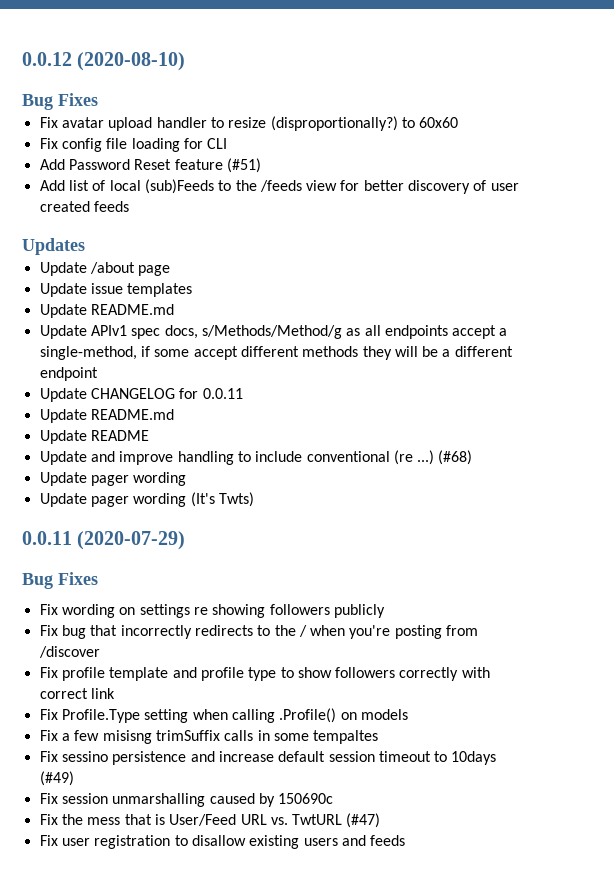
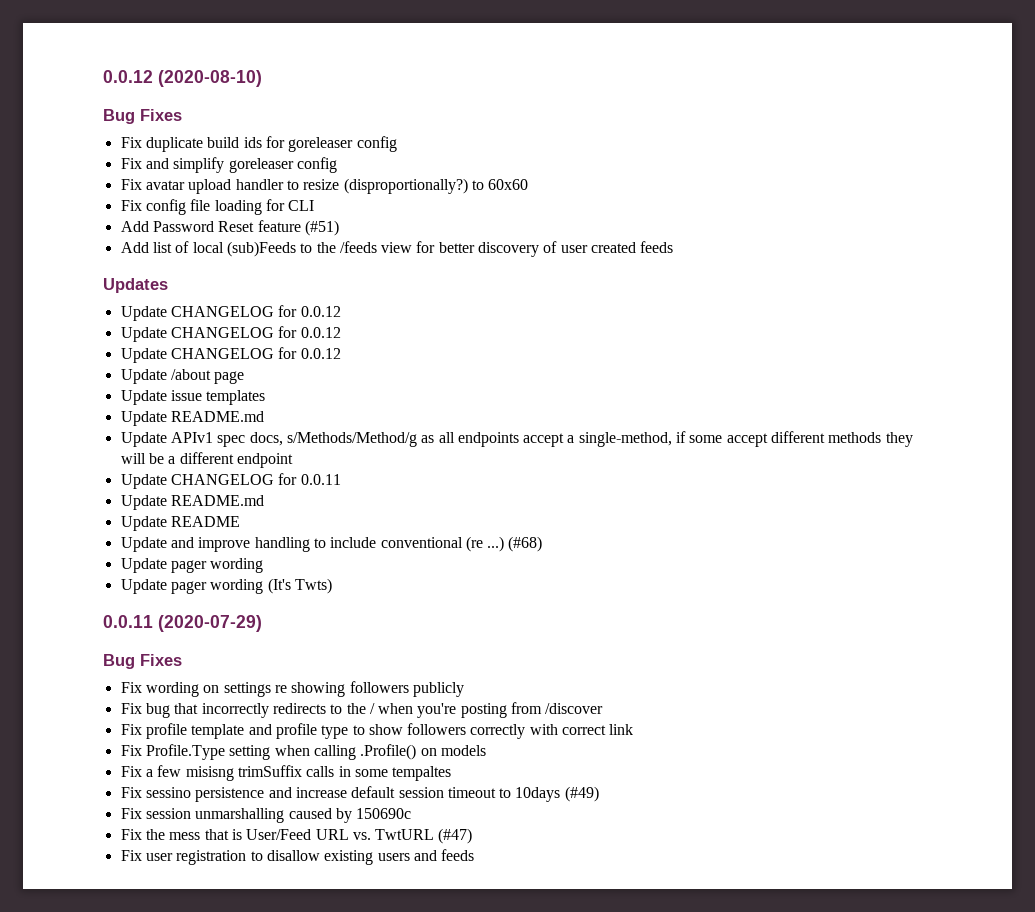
(98, 99) none -> [120,136,397,152] [120,157,337,173] // Fix duplicate build ids for goreleaser config // Fix and simplify goreleaser config
(85, 246) none -> [120,305,341,321] [120,326,341,342] [120,347,341,363] // Update CHANGELOG for 0.0.12 // Update CHANGELOG for 0.0.12 // Update CHANGELOG for 0.0.12

